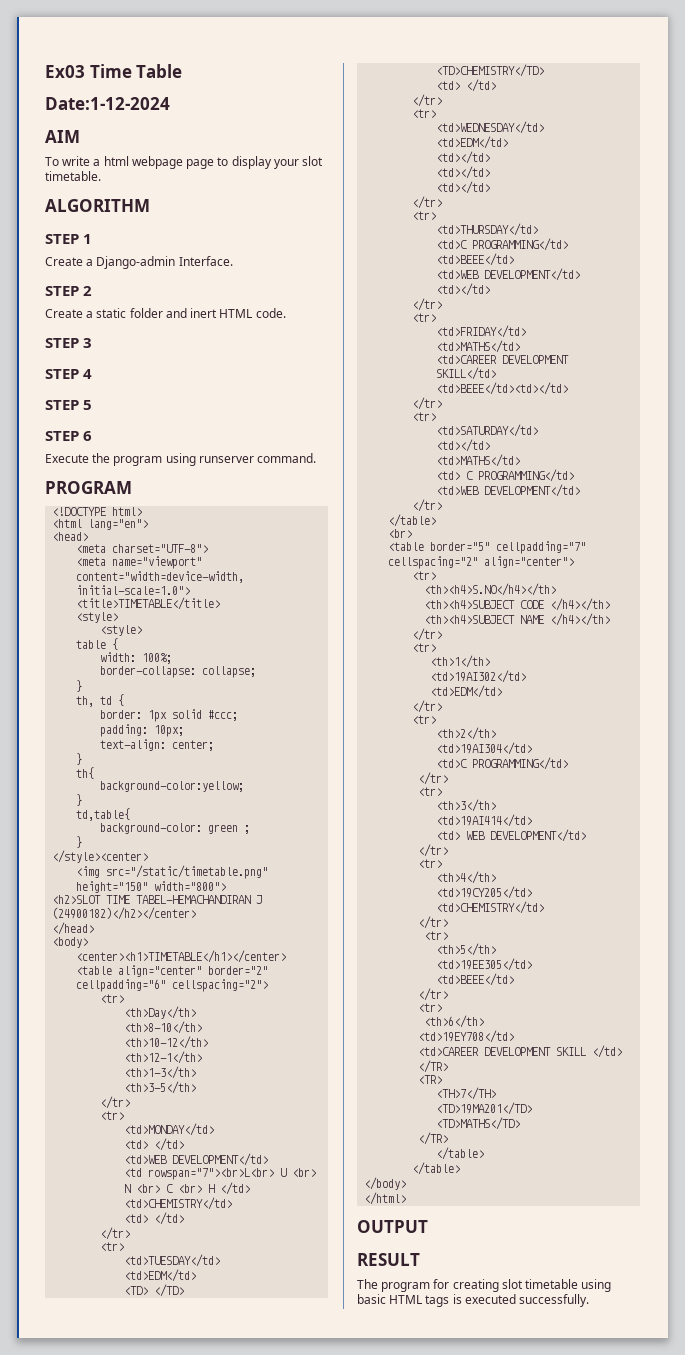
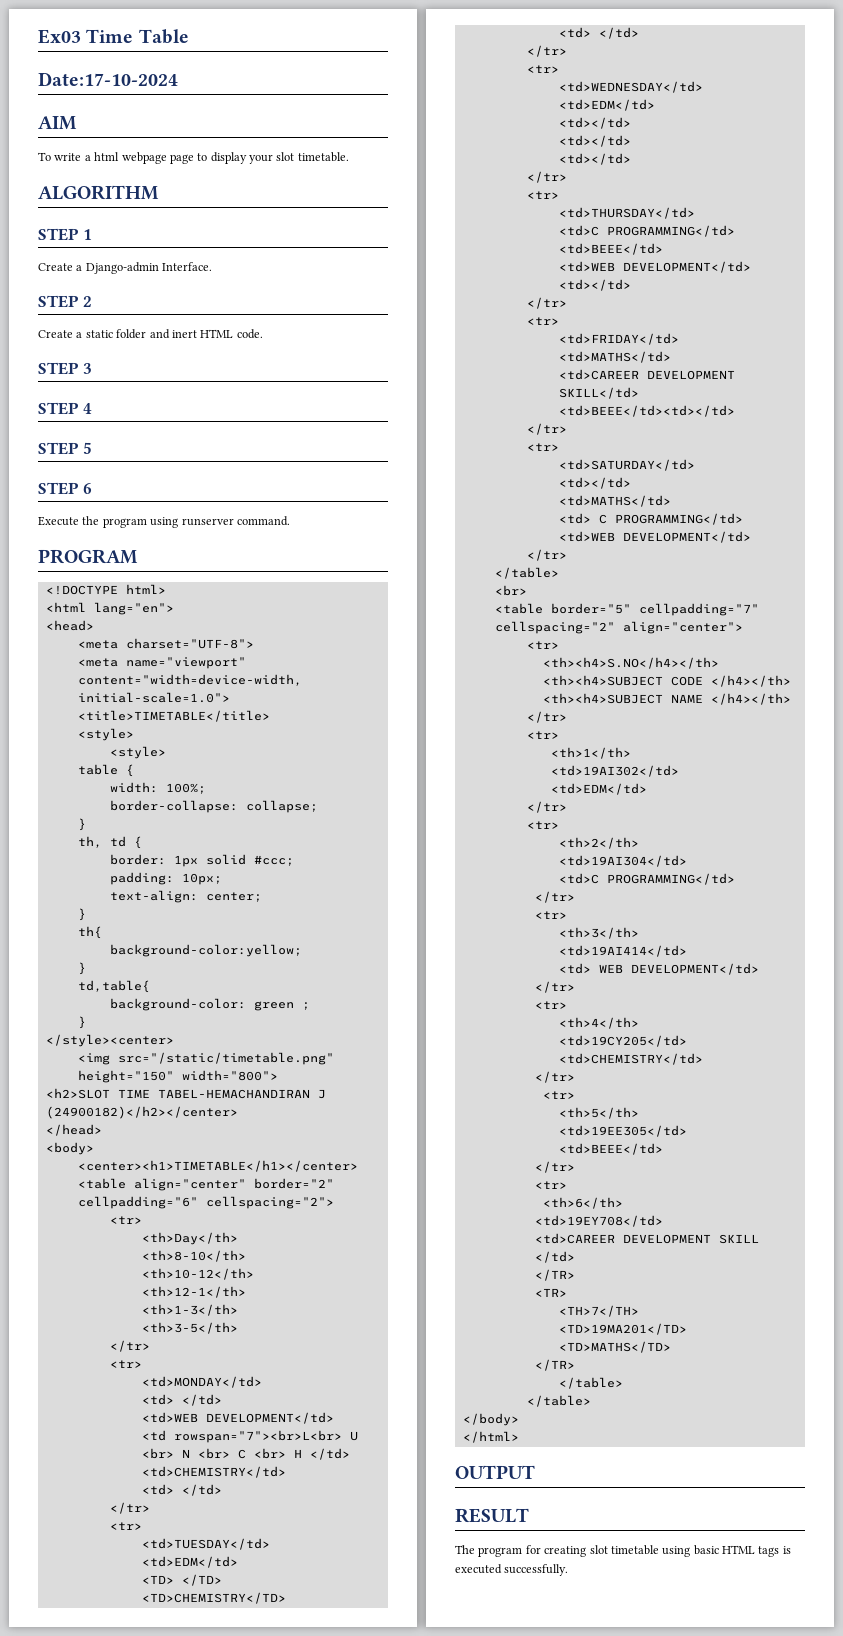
[45,97,170,110] Date:1-12-2024 -> [38,72,178,86] Date:17-10-2024

